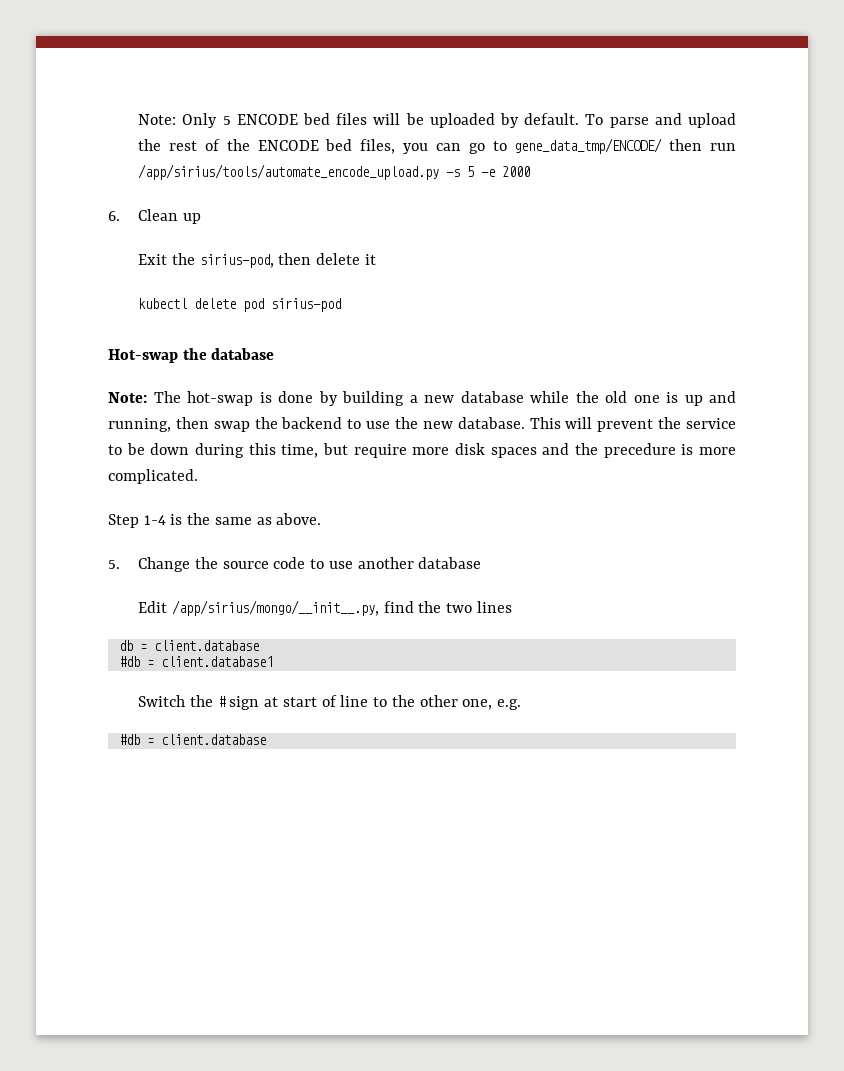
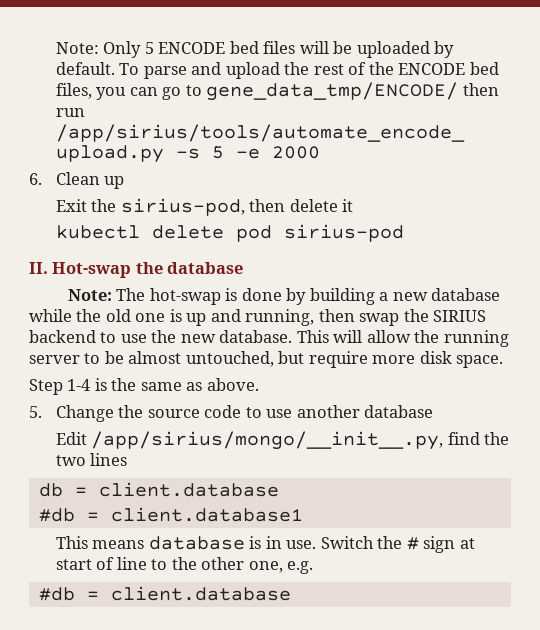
(342, 305) none -> [29,262,48,274] II.
(278, 423) none -> [433,310,487,322] SIRIUS
[597,417,736,432] [108,443,736,458] [108,469,198,484] prevent the service to be down during this time, but require more disk spaces and the precedure is more complicated. -> [366,330,509,347] [29,351,504,368] allow the running server to be almost untouched, but require more disk space.
(273, 661) none -> [55,536,317,550] This means database is in use.

